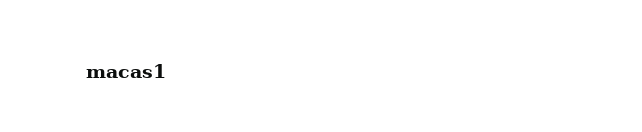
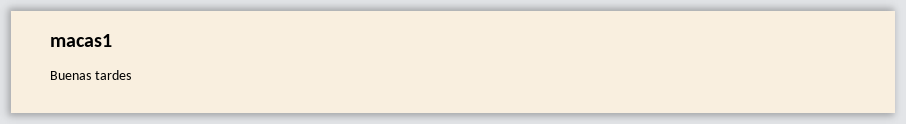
(166, 71) none -> [50,70,131,80] // Buenas tardes

